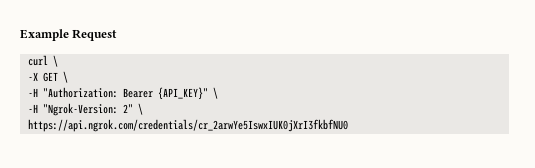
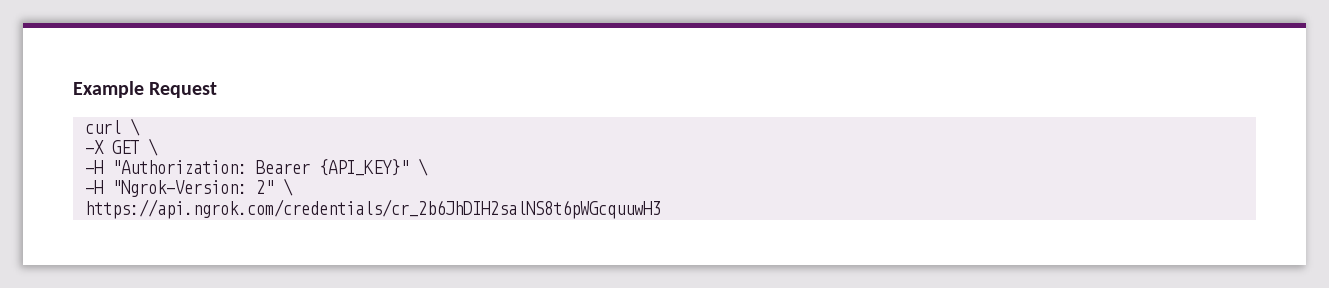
[27,119,348,132] https://api.ngrok.com/credentials/cr_2arwYe5IswxIUK0jXrI3fkbfNU0 -> [85,199,661,219] https://api.ngrok.com/credentials/cr_2b6JhDIH2salNS8t6pWGcquuwH3

